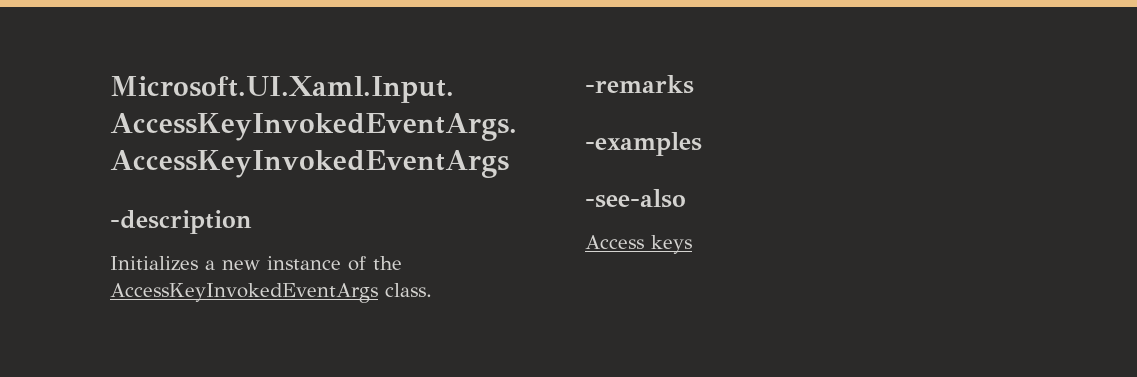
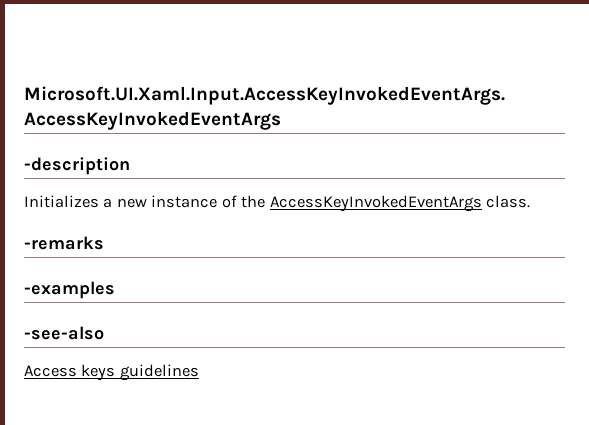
(692, 244) none -> [119,364,199,381] guidelines

